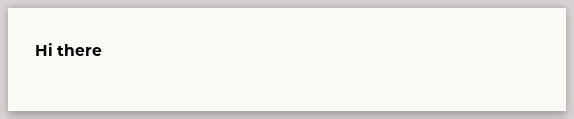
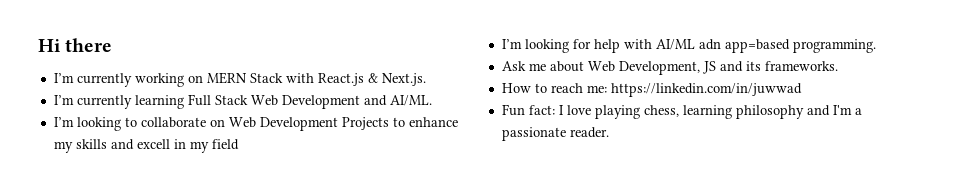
(103, 50) none -> [53,72,426,87] [53,94,432,109] [53,117,458,131] [53,139,239,153] [501,39,876,53] [501,61,838,75] [501,83,802,97] [501,104,862,119] [501,127,609,141] // I’m currently working on MERN Stack with React.js & Next.js. // I’m currently learning Full Stack Web Development and AI/ML. // I’m looking to collaborate on Web Development Projects to enhance my skills and excell in my field // I’m looking for help with AI/ML adn app=based programming. // Ask me about Web Development, JS and its frameworks. // How to reach me: https://linkedin.com/in/juwwad // Fun fact: I love playing chess, learning philosophy and I'm a passionate reader.

